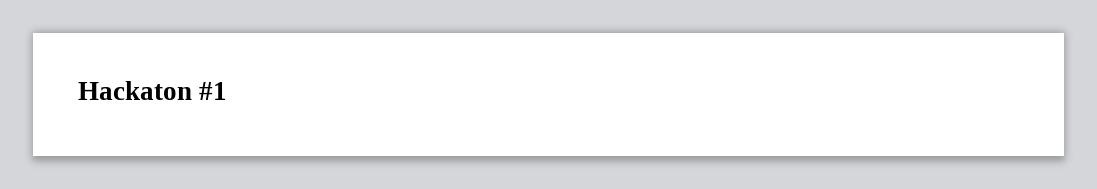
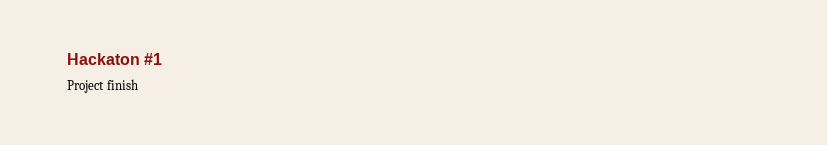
(228, 91) none -> [67,79,138,93] // Project finish

